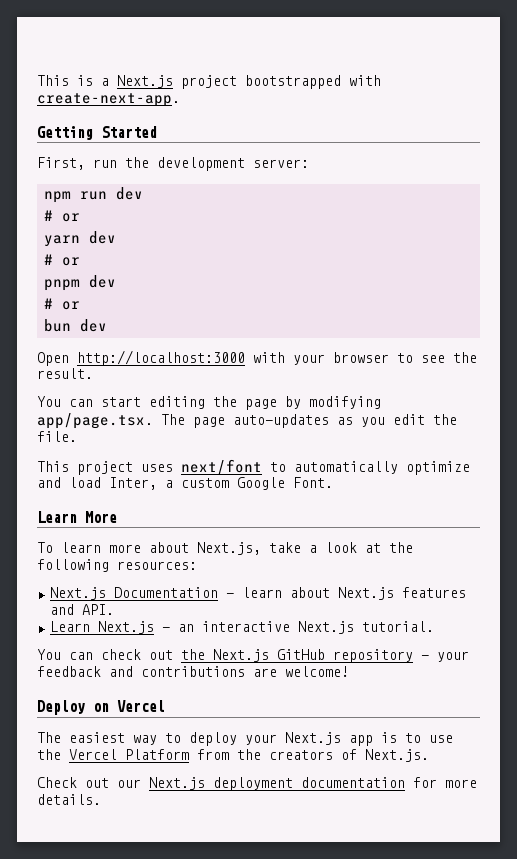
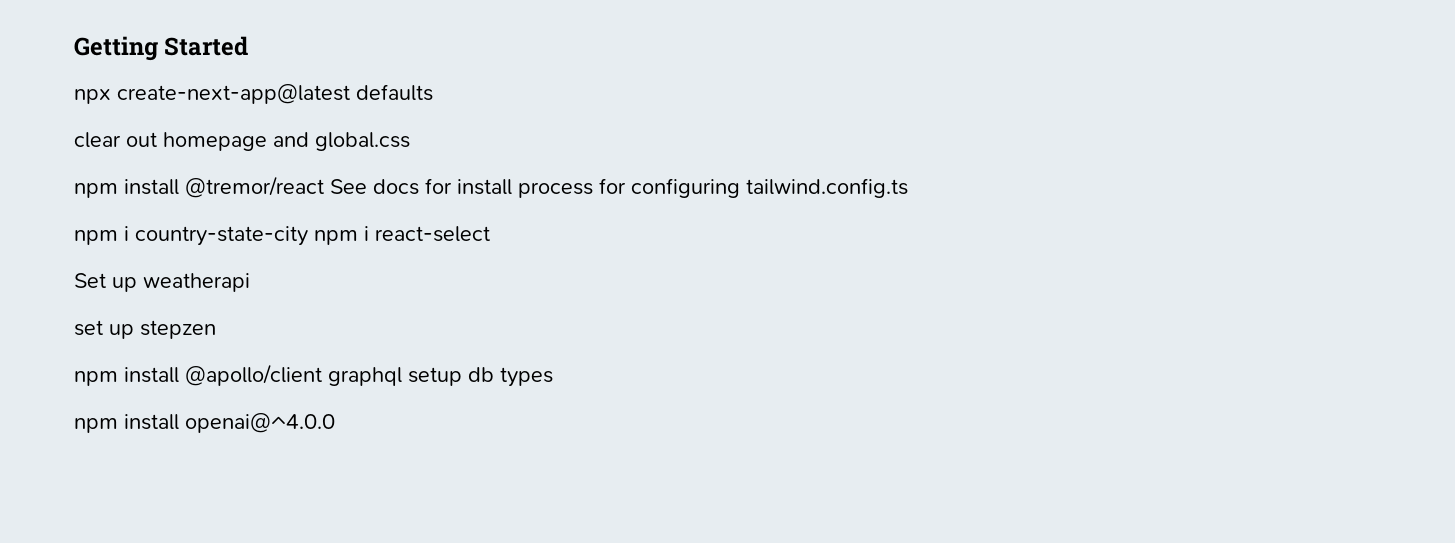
[37,75,381,89] [37,93,180,107] [37,126,157,140] [37,157,309,171] [43,187,143,203] [43,210,80,222] [43,231,116,247] [43,254,80,266] [43,275,116,291] [43,298,80,310] [43,319,107,332] [37,350,477,366] [37,368,93,379] [37,396,381,410] [37,413,457,429] [37,431,77,442] [37,459,470,475] [37,477,333,490] [37,511,117,523] [37,542,413,555] [37,559,197,572] [49,587,466,600] [49,604,114,615] [49,621,434,634] [37,649,469,663] [37,666,349,677] [37,700,165,715] [37,732,453,746] [37,749,429,762] [37,777,477,791] [37,794,101,805] This is a Next.js project bootstrapped with create-next-app. // Getting Started // First, run the development server: // npm run dev // # or // yarn dev // # or // pnpm dev // # or // bun dev // Open http://localhost:3000 with your browser to see the result. // You can start editing the page by modifying app/page.tsx. The page auto-updates as you edit the file. // This project uses next/font to automatically optimize and load Inter, a custom Google Font. // Learn More // To learn more about Next.js, take a look at the following resources: // Next.js Documentation - learn about Next.js features and API. // Learn Next.js - an interactive Next.js tutorial. // You can check out the Next.js GitHub repository - your feedback and contributions are welcome! // Deploy on Vercel // The easiest way to deploy your Next.js app is to use the Vercel Platform from the creators of Next.js. // Check out our Next.js deployment documentation for more details. -> [74,36,249,61] [74,84,433,104] [74,132,410,151] [74,176,908,198] [74,226,490,246] [74,273,250,292] [74,320,216,339] [74,364,553,387] [74,413,335,433] Getting Started // npx create-next-app@latest defaults // clear out homepage and global.css // npm install @tremor/react See docs for install process for configuring tailwind.config.ts // npm i country-state-city npm i react-select // Set up weatherapi // set up stepzen // npm install @apollo/client graphql setup db types // npm install openai@^4.0.0

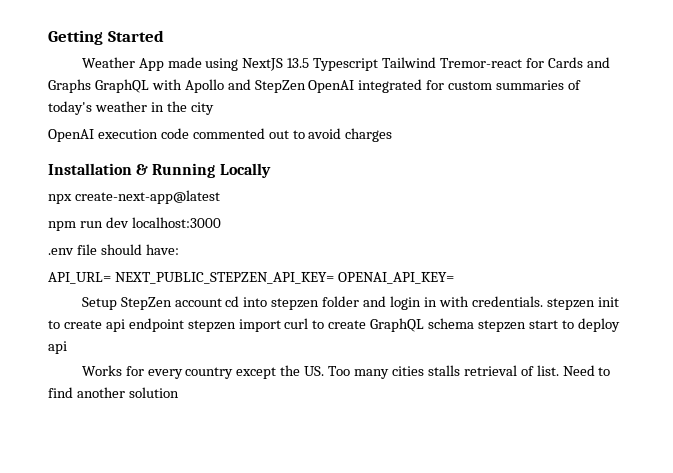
[74,84,433,104] [74,132,410,151] [74,176,908,198] [74,226,490,246] [74,273,250,292] [74,320,216,339] [74,364,553,387] [74,413,335,433] npx create-next-app@latest defaults // clear out homepage and global.css // npm install @tremor/react See docs for install process for configuring tailwind.config.ts // npm i country-state-city npm i react-select // Set up weatherapi // set up stepzen // npm install @apollo/client graphql setup db types // npm install openai@^4.0.0 -> [81,57,610,71] [48,79,582,93] [48,101,214,115] [48,128,393,142] [48,163,271,178] [48,190,220,204] [48,217,221,231] [48,244,179,255] [48,272,454,284] [81,296,619,310] [48,318,620,332] [48,341,67,354] [81,365,611,379] [48,387,179,398] Weather App made using NextJS 13.5 Typescript Tailwind Tremor-react for Cards and Graphs GraphQL with Apollo and StepZen OpenAI integrated for custom summaries of today's weather in the city // OpenAI execution code commented out to avoid charges // Installation & Running Locally // npx create-next-app@latest // npm run dev localhost:3000 // .env file should have: // API_URL= NEXT_PUBLIC_STEPZEN_API_KEY= OPENAI_API_KEY= // Setup StepZen account cd into stepzen folder and login in with credentials. stepzen init to create api endpoint stepzen import curl to create GraphQL schema stepzen start to deploy api // Works for every country except the US. Too many cities stalls retrieval of list. Need to find another solution

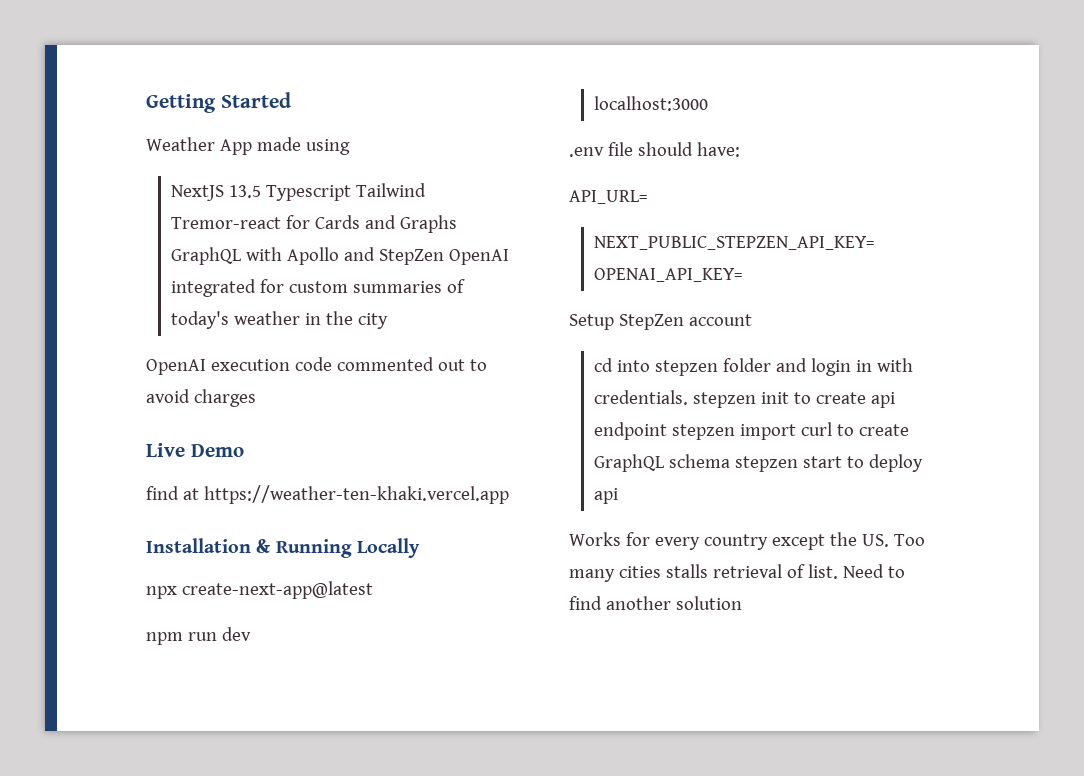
(239, 64) none -> (350, 147) //
(393, 135) none -> [146,443,244,457] [146,485,509,504] // Live Demo // find at https://weather-ten-khaki.vercel.app
(129, 222) none -> (251, 634) //
(111, 278) none -> (647, 197) //
(222, 302) none -> (752, 320) //

